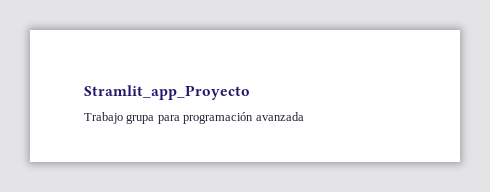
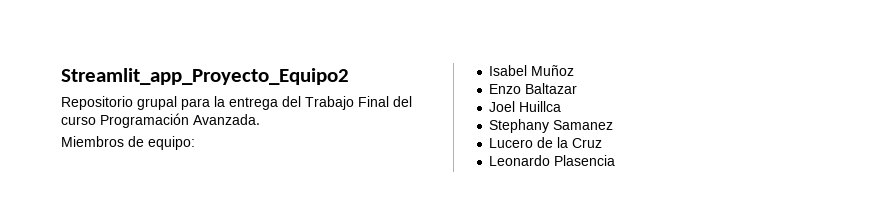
[84,85,250,100] [84,112,304,124] Stramlit_app_Proyecto // Trabajo grupa para programación avanzada -> [61,68,349,85] [61,96,412,110] [61,113,260,128] [61,136,195,150] [489,65,575,76] [489,83,578,94] [489,101,562,112] [489,119,614,133] [489,137,603,148] [489,155,616,166] Streamlit_app_Proyecto_Equipo2 // Repositorio grupal para la entrega del Trabajo Final del curso Programación Avanzada. // Miembros de equipo: // Isabel Muñoz // Enzo Baltazar // Joel Huillca // Stephany Samanez // Lucero de la Cruz // Leonardo Plasencia

